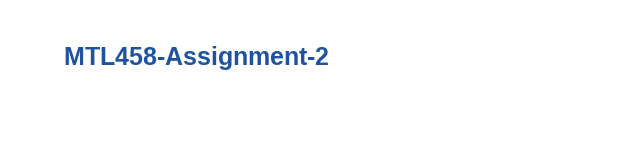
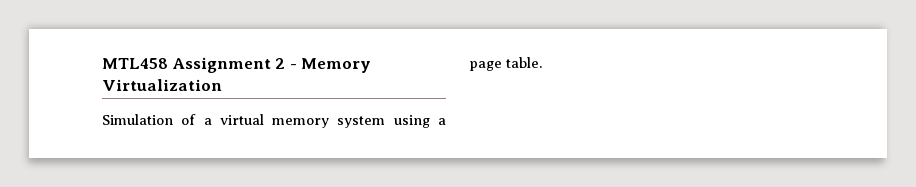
[64,46,329,70] MTL458-Assignment-2 -> [102,57,372,73] [102,79,222,91] [102,114,446,128] [470,57,542,71] MTL458 Assignment 2 - Memory Virtualization // Simulation of a virtual memory system using a page table.

